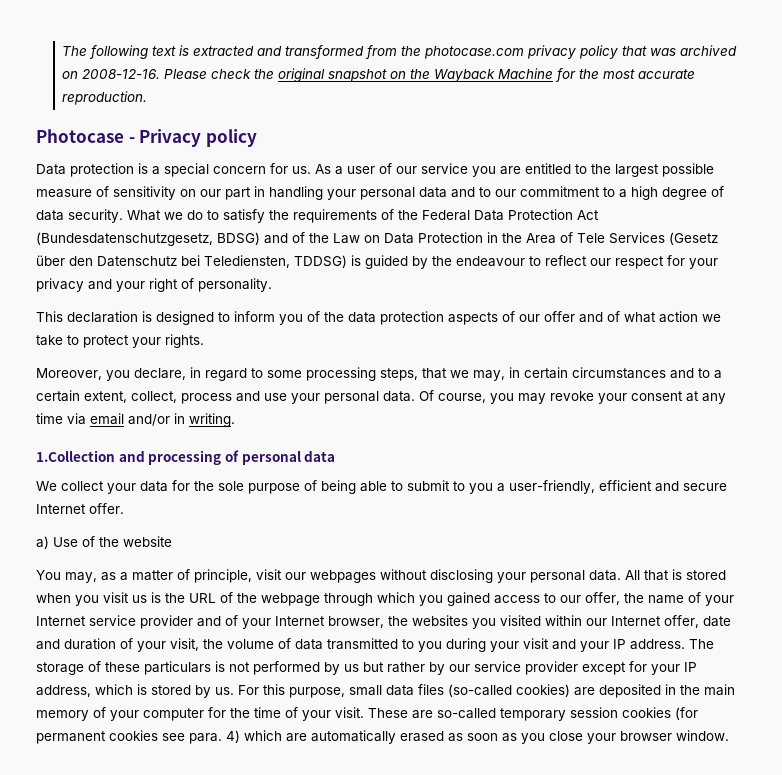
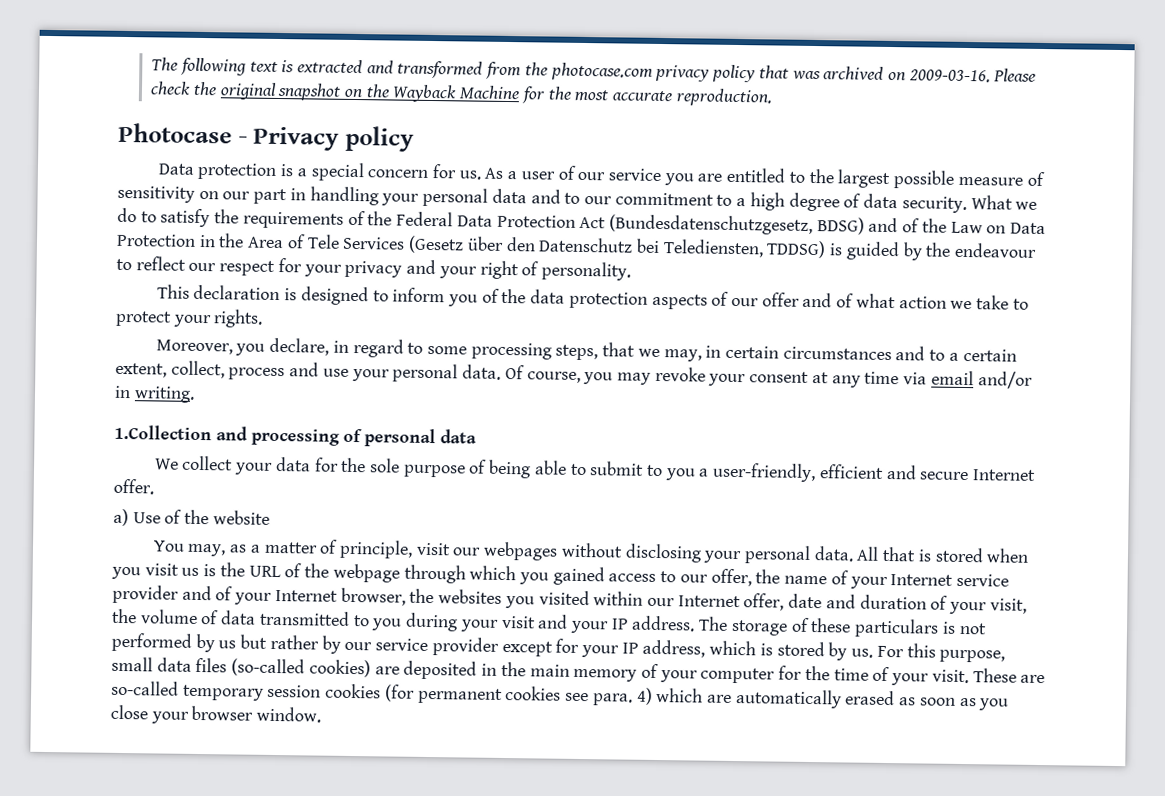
[81,69,160,79] 2008-12-16. -> [908,69,991,83] 2009-03-16.

